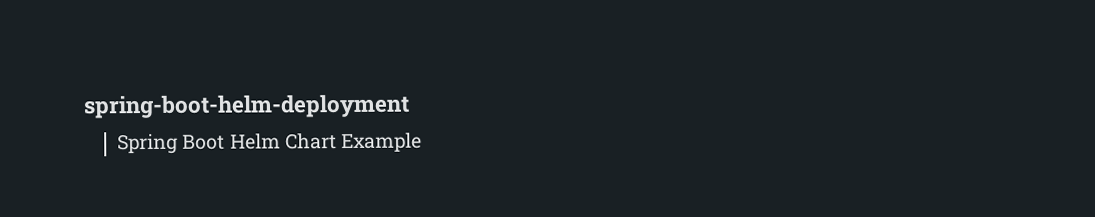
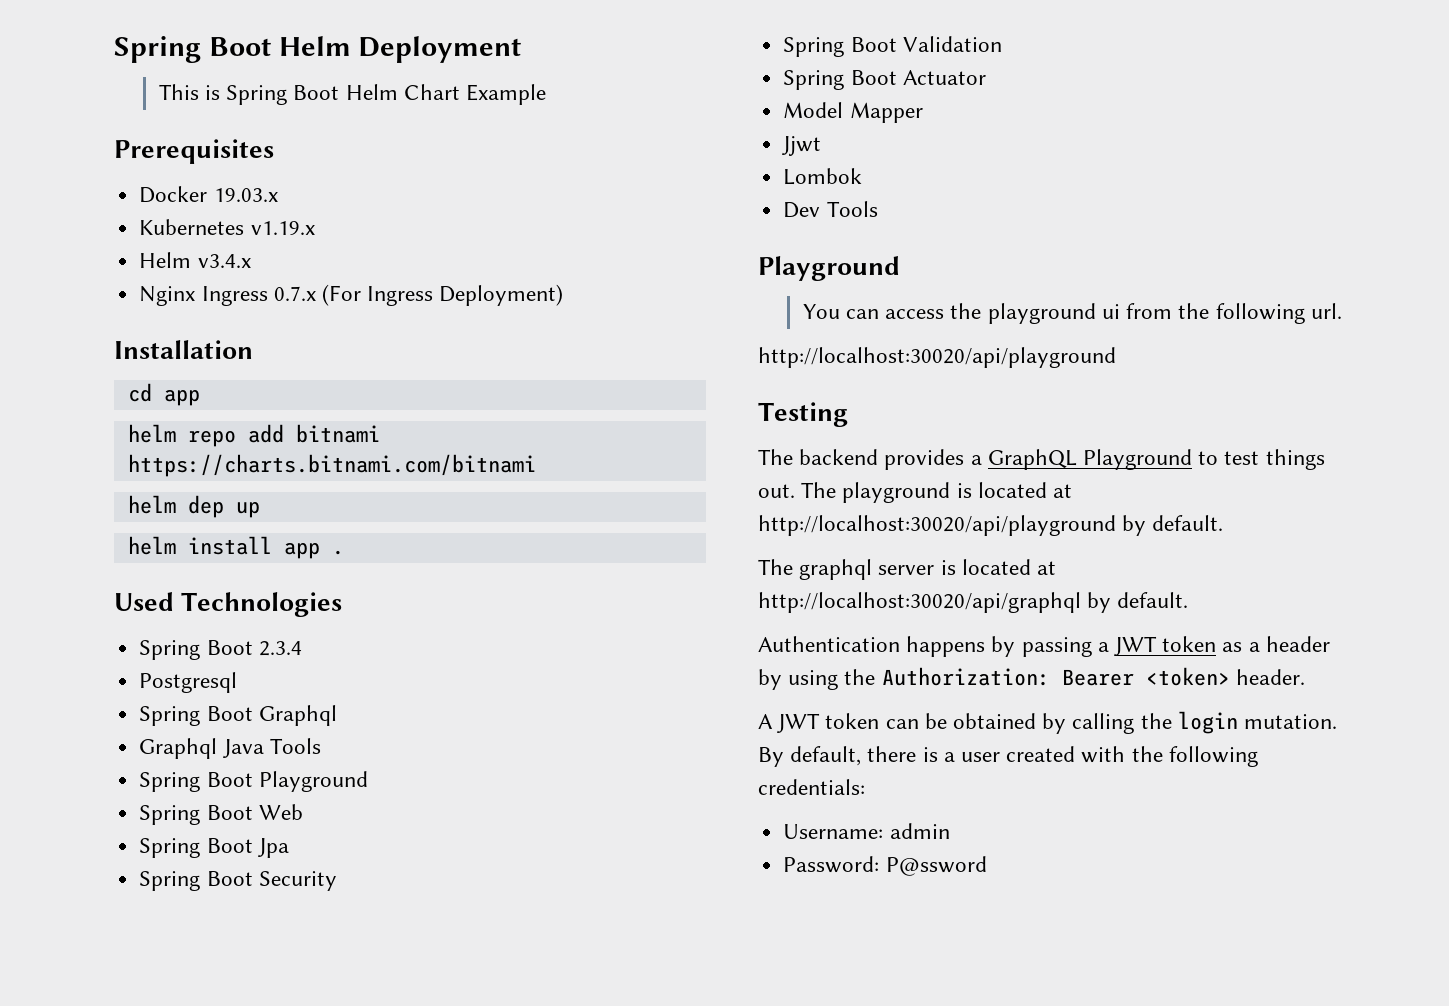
[83,93,410,119] spring-boot-helm-deployment // -> [114,36,522,63] [158,84,221,100] Spring Boot Helm Deployment // This is
(423, 142) none -> [114,139,274,164] [139,186,278,203] [139,219,315,235] [139,252,251,268] [139,284,564,306] [114,340,253,359] [127,383,200,406] [127,424,380,447] [127,454,536,477] [127,495,260,518] [127,536,344,559] [114,592,343,617] [139,640,302,660] [139,672,238,693] [139,705,337,726] [139,738,321,759] [139,771,368,792] [139,804,303,825] [139,838,289,858] [139,871,337,891] [783,36,1002,57] [783,70,986,90] [783,102,923,123] [782,136,822,156] [783,168,863,185] [783,201,878,218] [758,256,900,281] [802,303,1342,324] [758,347,1116,368] [758,402,848,427] [758,449,1325,470] [758,482,1073,503] [758,515,1224,536] [758,559,1057,580] [758,592,1189,613] [758,636,1330,657] [758,667,1305,690] [758,711,1338,734] [758,746,1258,767] [758,779,865,795] [783,823,950,839] [783,856,987,876] // Prerequisites // Docker 19.03.x // Kubernetes v1.19.x // Helm v3.4.x // Nginx Ingress 0.7.x (For Ingress Deployment) // Installation // cd app // helm repo add bitnami https://charts.bitnami.com/bitnami // helm dep up // helm install app . // Used Technologies // Spring Boot 2.3.4 // Postgresql // Spring Boot Graphql // Graphql Java Tools // Spring Boot Playground // Spring Boot Web // Spring Boot Jpa // Spring Boot Security // Spring Boot Validation // Spring Boot Actuator // Model Mapper // Jjwt // Lombok // Dev Tools // Playground // You can access the playground ui from the following url. // http://localhost:30020/api/playground // Testing // The backend provides a GraphQL Playground to test things out. The playground is located at http://localhost:30020/api/playground by default. // The graphql server is located at http://localhost:30020/api/graphql by default. // Authentication happens by passing a JWT token as a header by using the Authorization: Bearer <token> header. // A JWT token can be obtained by calling the login mutation. By default, there is a user created with the following credentials: // Username: admin // Password: P@ssword

